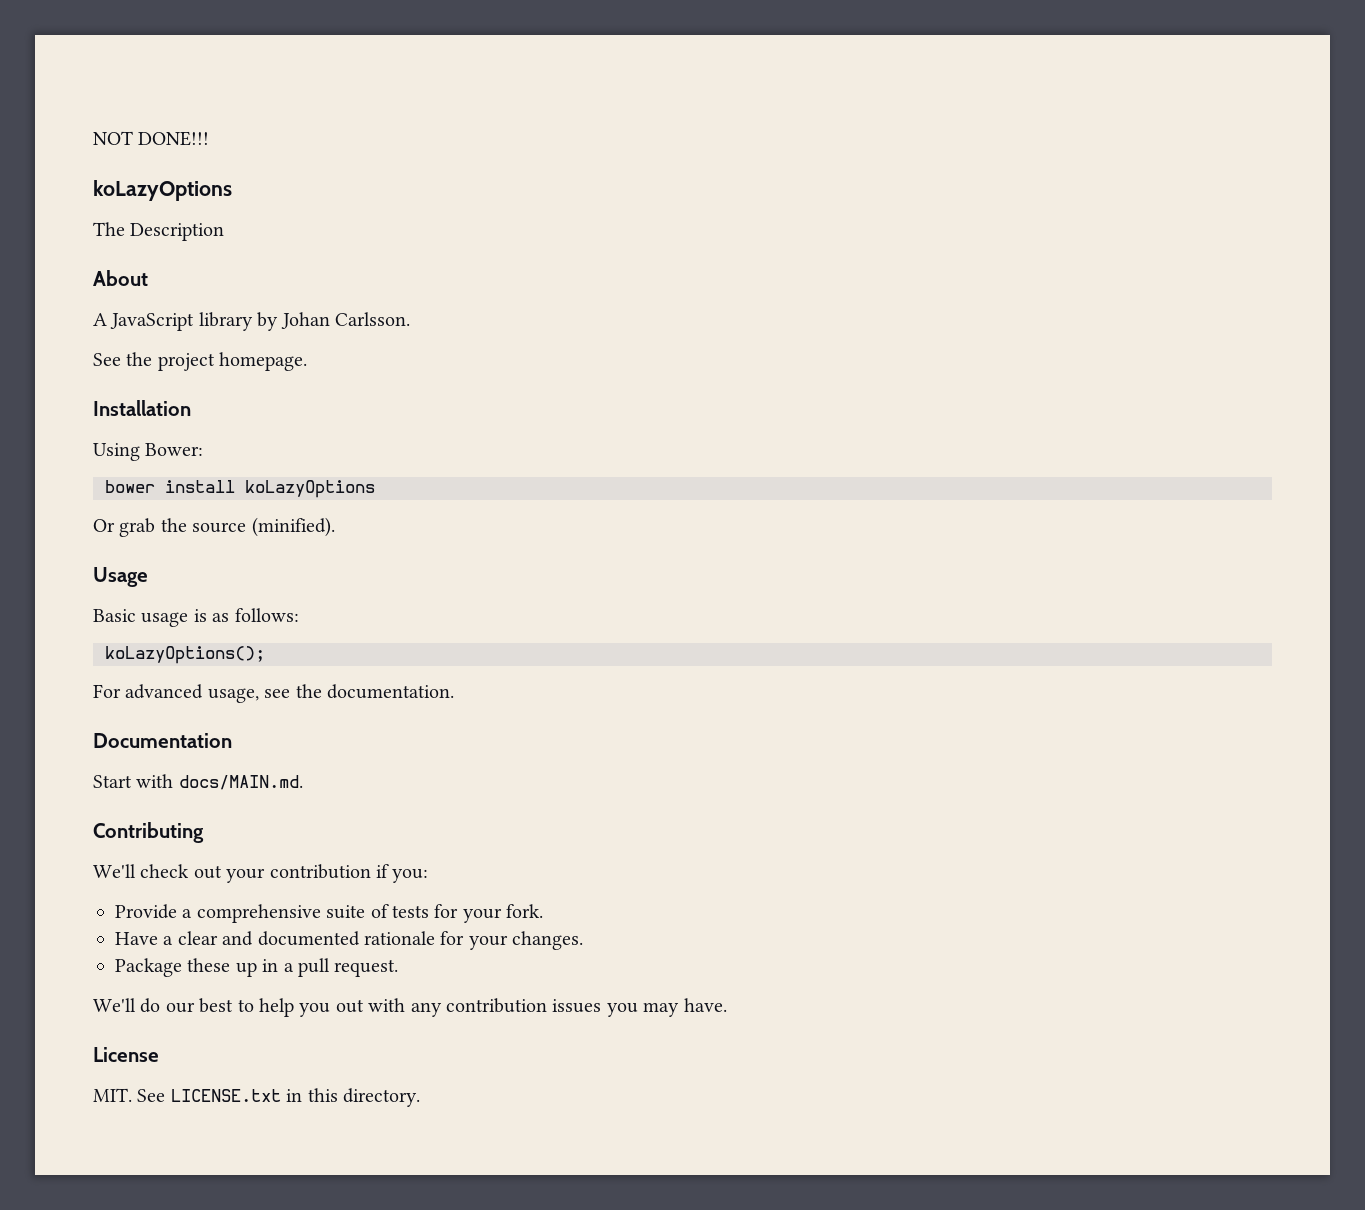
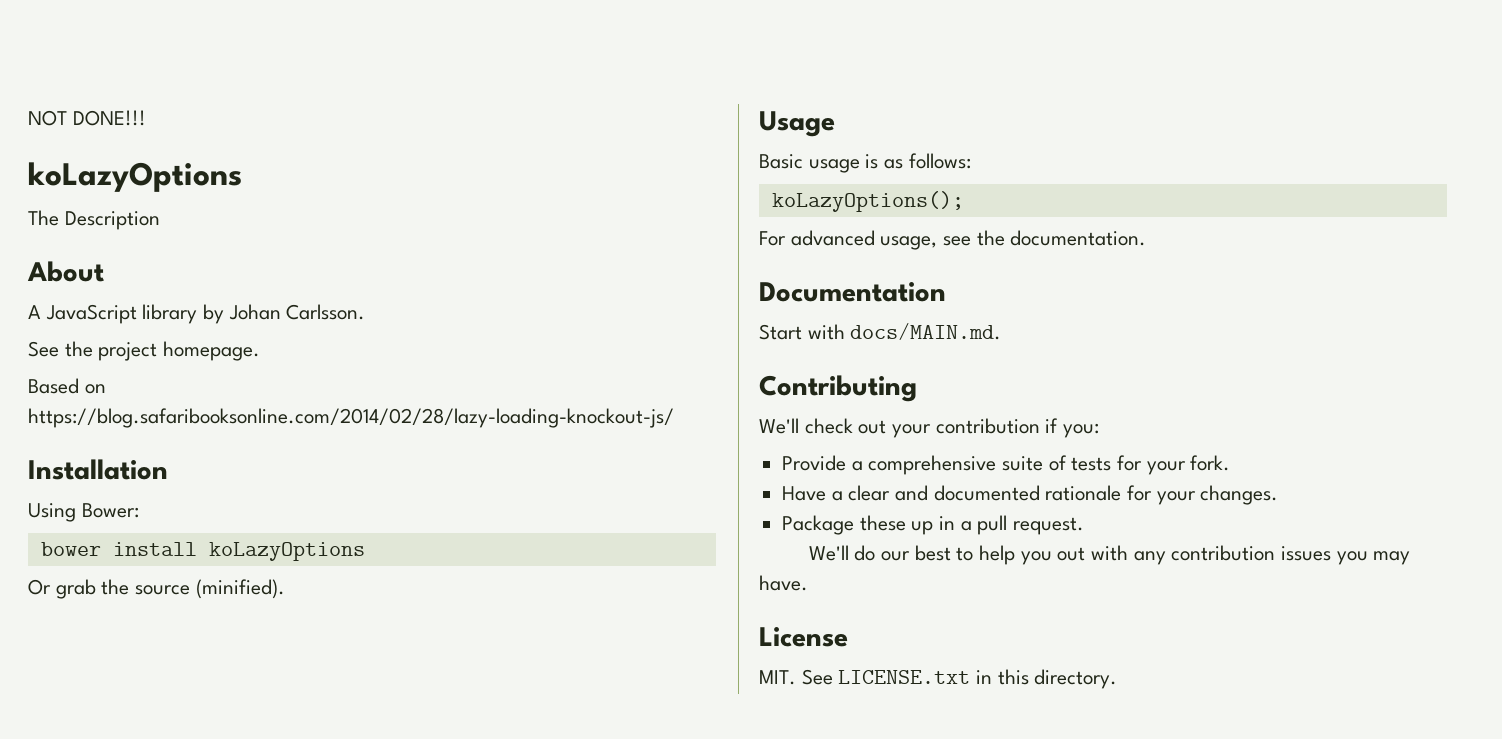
(308, 361) none -> [28,378,106,394] [28,408,674,428] // Based on https://blog.safaribooksonline.com/2014/02/28/lazy-loading-knockout-js/

